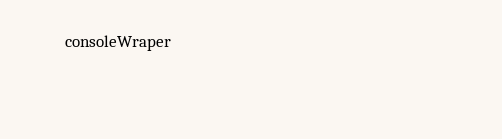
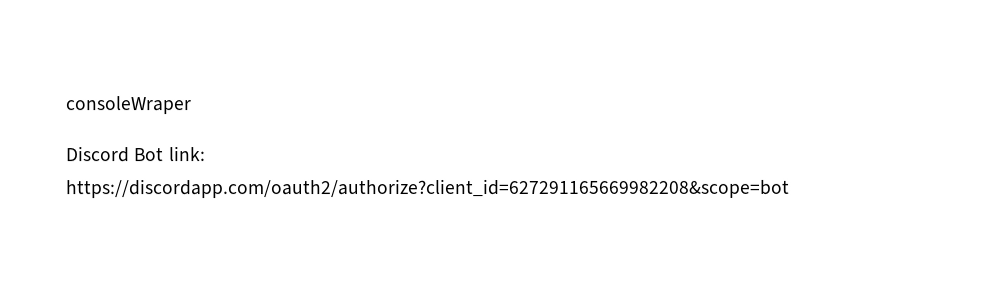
(171, 43) none -> [65,146,206,163] [66,178,790,199] // Discord Bot link: https://discordapp.com/oauth2/authorize?client_id=627291165669982208&scope=bot

